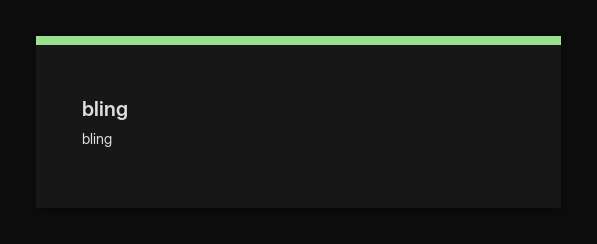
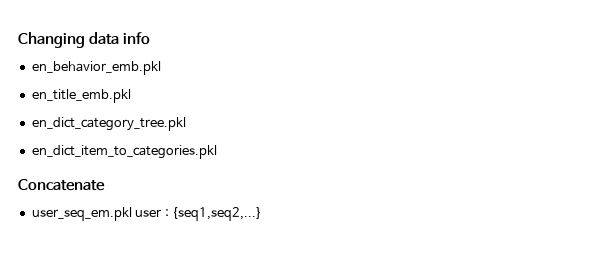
[82,101,128,120] [82,133,112,147] bling // bling -> [18,32,150,48] [31,61,161,75] [31,89,131,103] [31,117,186,131] [31,145,217,159] [18,179,105,191] [31,207,262,221] Changing data info // en_behavior_emb.pkl // en_title_emb.pkl // en_dict_category_tree.pkl // en_dict_item_to_categories.pkl // Concatenate // user_seq_em.pkl user : {seq1,seq2,...}

